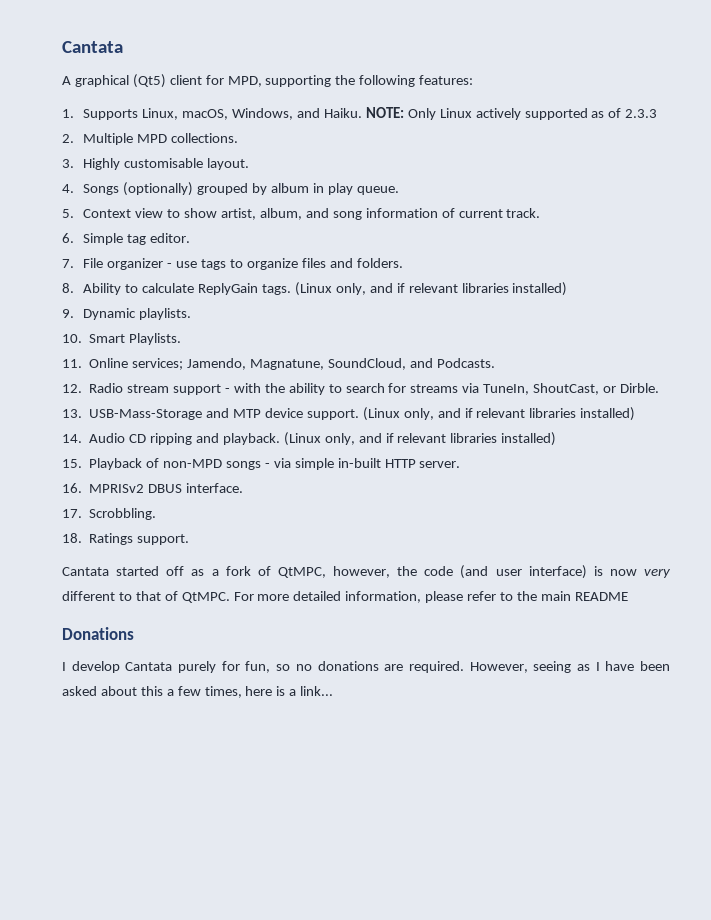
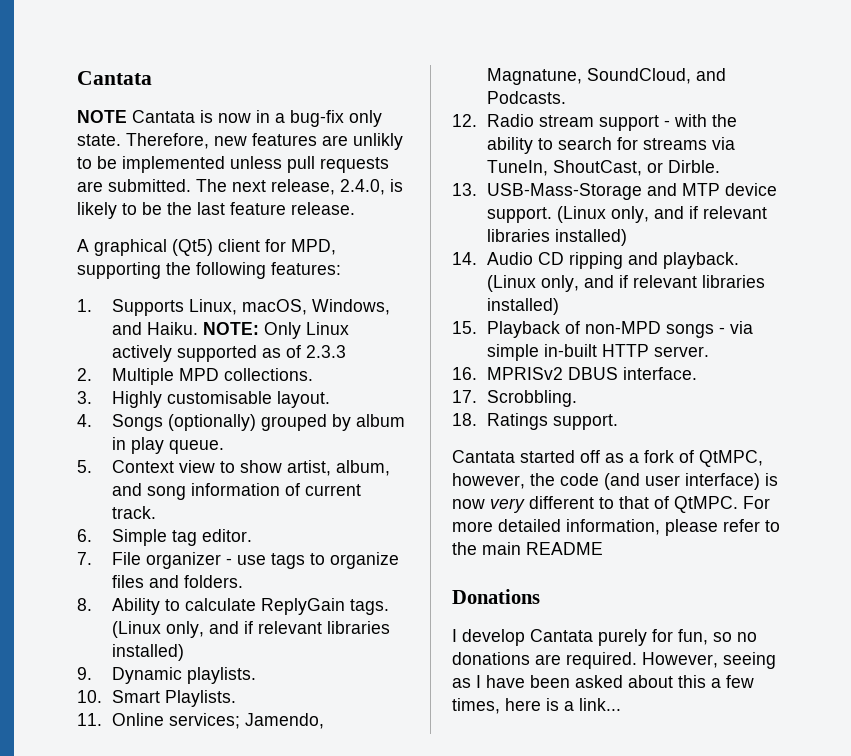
[62,41,123,53] Cantata -> [77,71,152,85] [77,110,382,127] [77,133,403,150] [77,156,389,173] [77,179,403,195] [77,202,355,219] Cantata // NOTE Cantata is now in a bug-fix only state. Therefore, new features are unlikly to be implemented unless pull requests are submitted. The next release, 2.4.0, is likely to be the last feature release.

